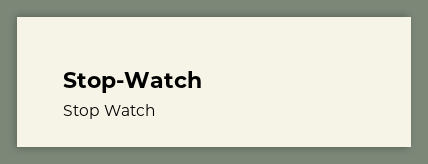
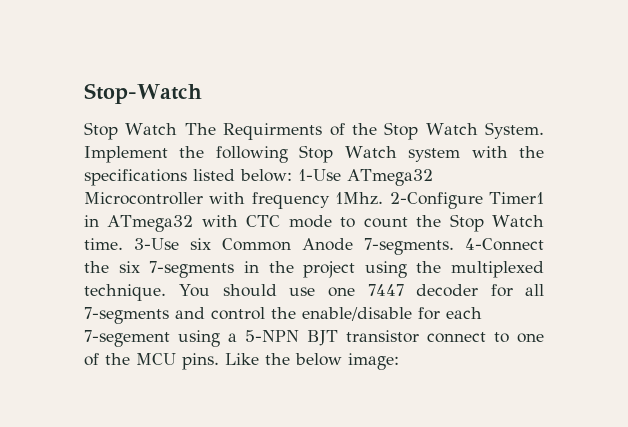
(157, 110) none -> [184,122,544,140] [84,145,544,163] [84,169,433,186] [84,192,544,209] [84,214,545,232] [84,238,544,255] [84,261,544,278] [84,284,544,301] [84,307,482,324] [84,330,544,347] [84,353,399,370] The Requirments of the Stop Watch System. Implement the following Stop Watch system with the specifications listed below: 1-Use ATmega32 Microcontroller with frequency 1Mhz. 2-Configure Timer1 in ATmega32 with CTC mode to count the Stop Watch time. 3-Use six Common Anode 7-segments. 4-Connect the six 7-segments in the project using the multiplexed technique. You should use one 7447 decoder for all 7-segments and control the enable/disable for each 7-segement using a 5-NPN BJT transistor connect to one of the MCU pins. Like the below image:

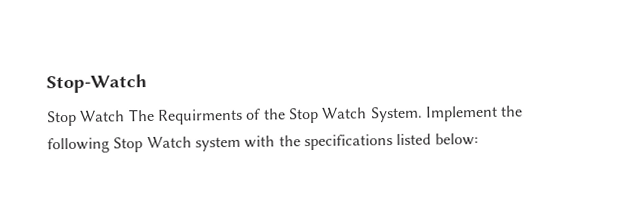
[298,169,433,186] [84,192,544,209] [84,214,545,232] [84,238,544,255] [84,261,544,278] [84,284,544,301] [84,307,482,324] [84,330,544,347] [84,353,399,370] 1-Use ATmega32 Microcontroller with frequency 1Mhz. 2-Configure Timer1 in ATmega32 with CTC mode to count the Stop Watch time. 3-Use six Common Anode 7-segments. 4-Connect the six 7-segments in the project using the multiplexed technique. You should use one 7447 decoder for all 7-segments and control the enable/disable for each 7-segement using a 5-NPN BJT transistor connect to one of the MCU pins. Like the below image: -> (479, 139) none

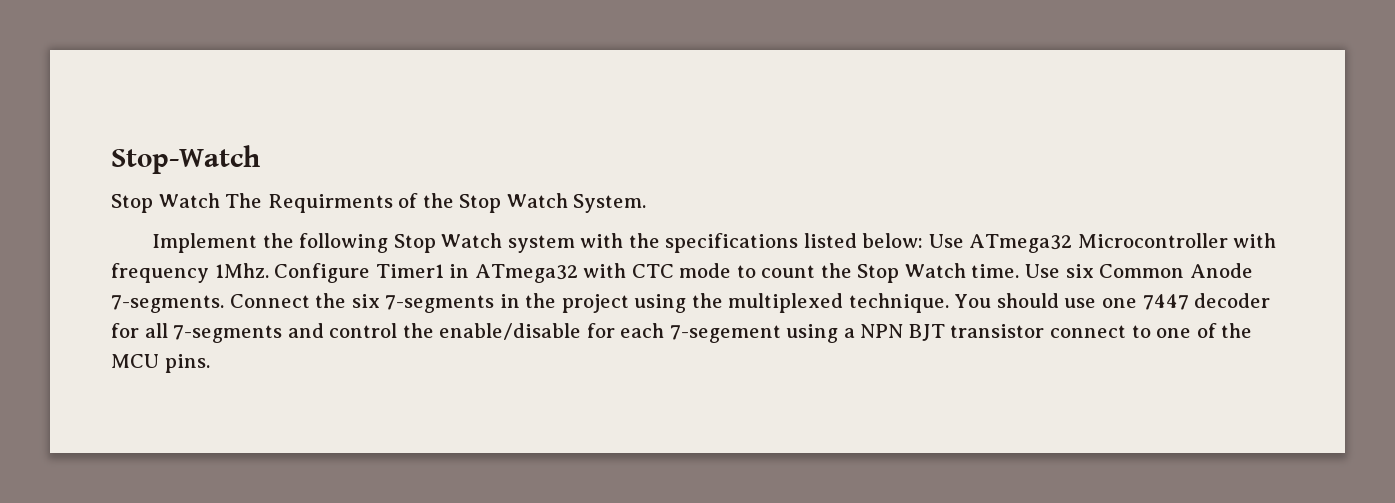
(423, 114) none -> (647, 203) //
(479, 139) none -> [928,233,1277,253] [111,263,1253,283] [111,293,1271,313] [111,323,1253,343] [111,354,210,373] Use ATmega32 Microcontroller with frequency 1Mhz. Configure Timer1 in ATmega32 with CTC mode to count the Stop Watch time. Use six Common Anode 7-segments. Connect the six 7-segments in the project using the multiplexed technique. You should use one 7447 decoder for all 7-segments and control the enable/disable for each 7-segement using a NPN BJT transistor connect to one of the MCU pins.

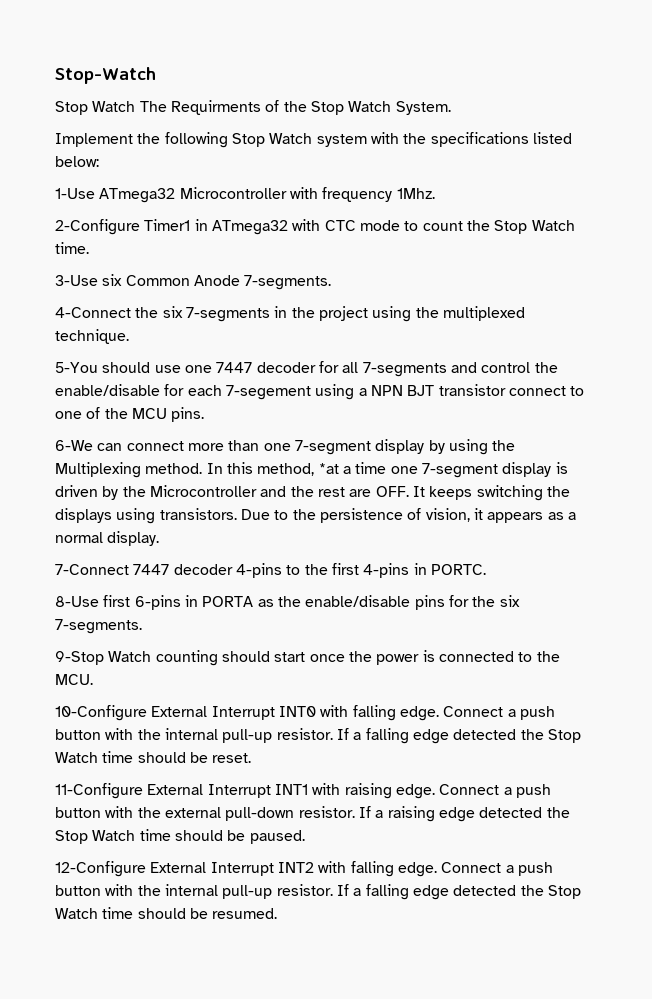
[928,234,964,248] Use -> [55,188,95,199] // 1-Use
[274,263,371,283] Configure -> [55,219,140,235] // 2-Configure
[1024,264,1060,278] Use -> [55,275,98,286] // 3-Use
[229,294,310,308] Connect -> [55,307,131,318] // 4-Connect
[954,294,992,308] You -> [55,362,98,373] // 5-You
(210, 363) none -> [55,439,516,455] [55,462,568,478] [55,485,570,501] [55,508,576,524] [55,531,160,546] [55,563,486,578] [55,595,520,610] [55,619,142,634] [55,650,560,666] [55,674,93,685] [55,705,555,721] [55,728,581,744] [55,751,252,763] [55,783,551,799] [55,806,570,822] [55,829,305,844] [55,861,553,877] [55,884,581,900] [55,907,278,919] // 6-We can connect more than one 7-segment display by using the Multiplexing method. In this method, *at a time one 7-segment display is driven by the Microcontroller and the rest are OFF. It keeps switching the displays using transistors. Due to the persistence of vision, it appears as a normal display. // 7-Connect 7447 decoder 4-pins to the first 4-pins in PORTC. // 8-Use first 6-pins in PORTA as the enable/disable pins for the six 7-segments. // 9-Stop Watch counting should start once the power is connected to the MCU. // 10-Configure External Interrupt INT0 with falling edge. Connect a push button with the internal pull-up resistor. If a falling edge detected the Stop Watch time should be reset. // 11-Configure External Interrupt INT1 with raising edge. Connect a push button with the external pull-down resistor. If a raising edge detected the Stop Watch time should be paused. // 12-Configure External Interrupt INT2 with falling edge. Connect a push button with the internal pull-up resistor. If a falling edge detected the Stop Watch time should be resumed.

